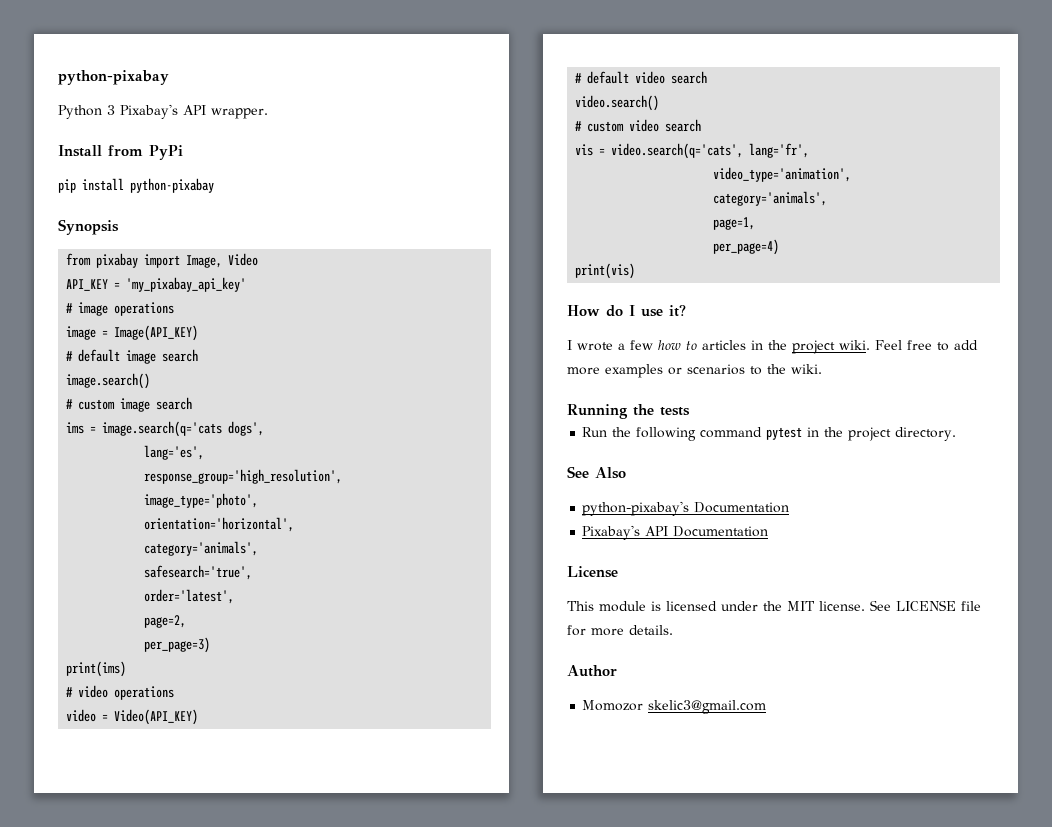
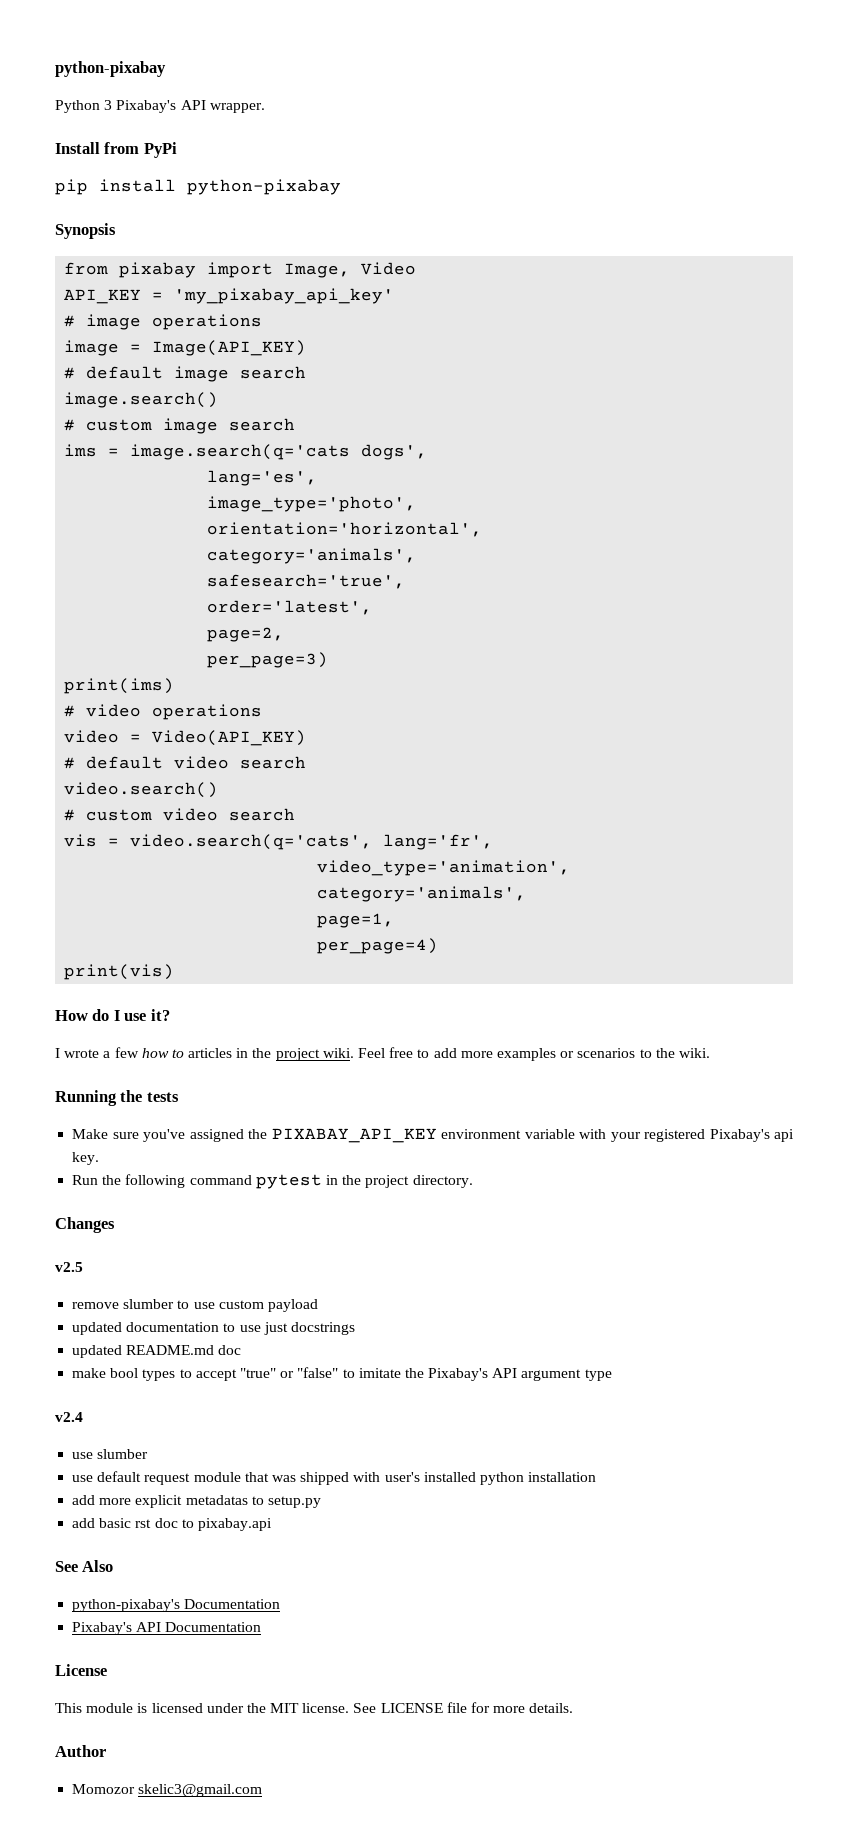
[144,469,343,484] // response_group='high_resolution', -> (318, 478) none
(690, 411) none -> [72,1128,794,1143] [72,1152,100,1165] // Make sure you've assigned the PIXABAY_API_KEY environment variable with your registered Pixabay's api key.
(957, 434) none -> [55,1217,115,1233] [55,1262,83,1272] [72,1299,318,1312] [72,1322,355,1335] [72,1345,242,1358] [72,1367,612,1381] [55,1412,83,1422] [72,1449,149,1459] [72,1471,597,1485] [72,1495,321,1508] [72,1518,272,1531] // Changes // v2.5 // remove slumber to use custom payload // updated documentation to use just docstrings // updated README.md doc // make bool types to accept "true" or "false" to imitate the Pixabay's API argument type // v2.4 // use slumber // use default request module that was shipped with user's installed python installation // add more explicit metadatas to setup.py // add basic rst doc to pixabay.api

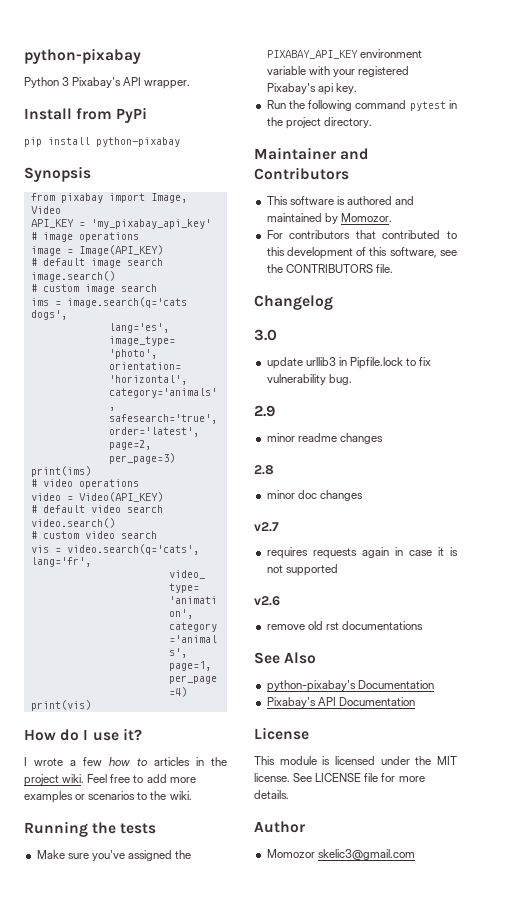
[55,1217,115,1233] [55,1262,83,1272] [72,1299,318,1312] [72,1322,355,1335] [72,1345,242,1358] [72,1367,612,1381] [55,1412,83,1422] [72,1449,149,1459] [72,1471,597,1485] [72,1495,321,1508] [72,1518,272,1531] Changes // v2.5 // remove slumber to use custom payload // updated documentation to use just docstrings // updated README.md doc // make bool types to accept "true" or "false" to imitate the Pixabay's API argument type // v2.4 // use slumber // use default request module that was shipped with user's installed python installation // add more explicit metadatas to setup.py // add basic rst doc to pixabay.api -> [254,147,370,160] [254,167,349,180] [266,196,415,205] [266,213,392,224] [266,230,457,239] [266,247,457,259] [266,264,393,273] [254,295,333,310] [254,329,277,341] [266,357,432,369] [266,374,352,385] [254,405,275,417] [266,433,383,444] [254,465,274,475] [266,490,363,501] [254,522,279,532] [266,547,458,559] [266,564,338,576] [254,596,280,606] [266,621,423,630] Maintainer and Contributors // This software is authored and maintained by Momozor. // For contributors that contributed to this development of this software, see the CONTRIBUTORS file. // Changelog // 3.0 // update urllib3 in Pipfile.lock to fix vulnerability bug. // 2.9 // minor readme changes // 2.8 // minor doc changes // v2.7 // requires requests again in case it is not supported // v2.6 // remove old rst documentations

